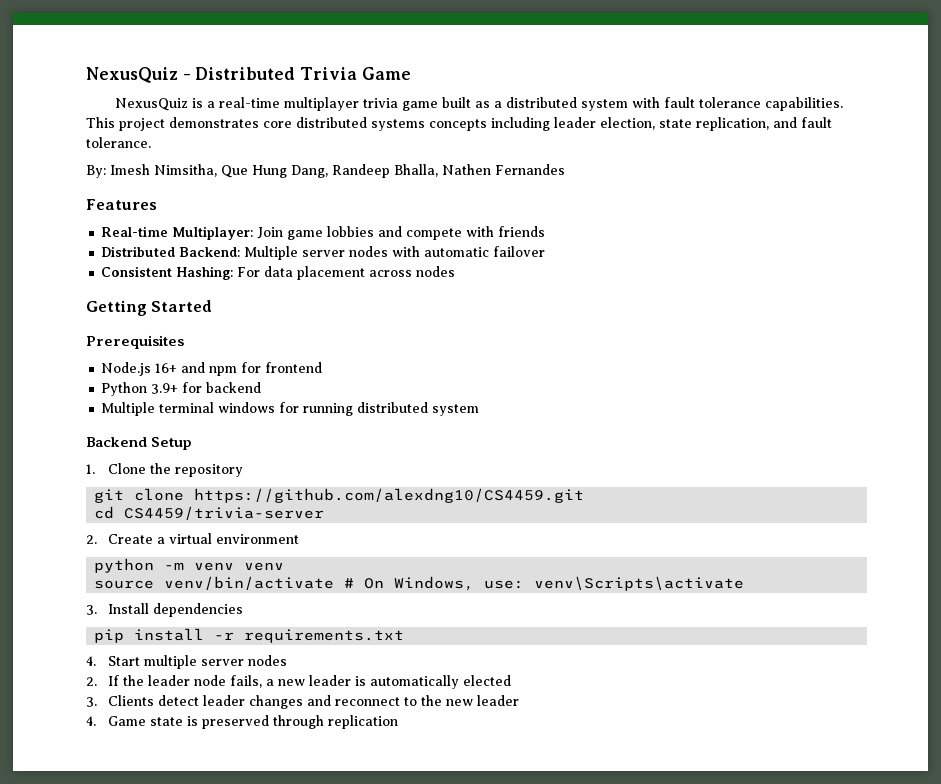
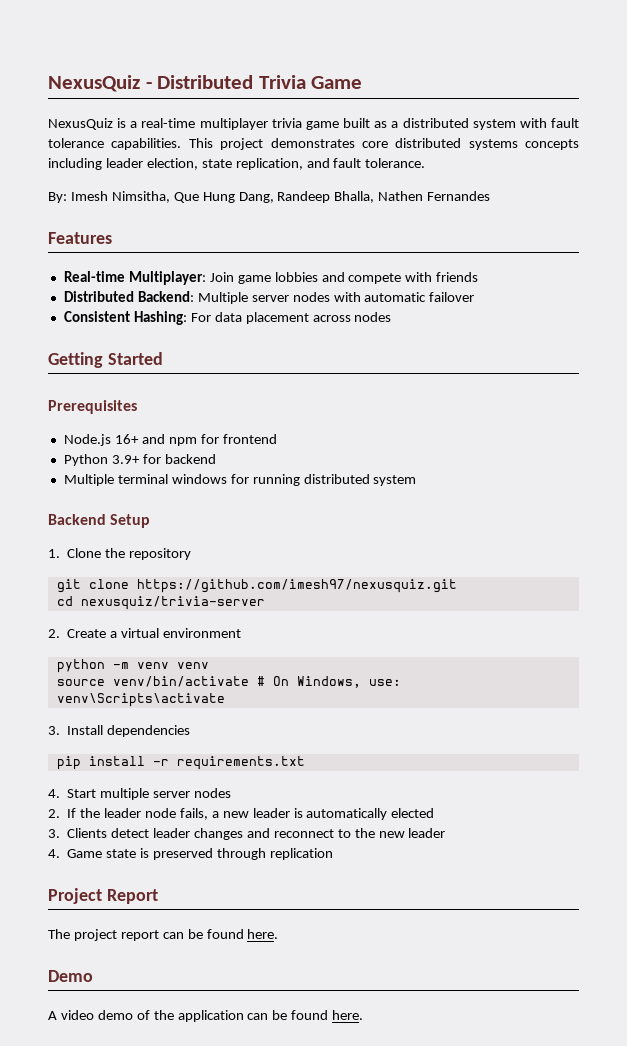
[194,488,585,503] https://github.com/alexdng10/CS4459.git -> [136,579,457,593] https://github.com/imesh97/nexusquiz.git
[124,506,325,520] CS4459/trivia-server -> [80,596,265,610] nexusquiz/trivia-server
(399, 722) none -> [48,888,158,904] [48,929,279,941] [48,970,93,982] [48,1010,364,1022] // Project Report // The project report can be found here. // Demo // A video demo of the application can be found here.

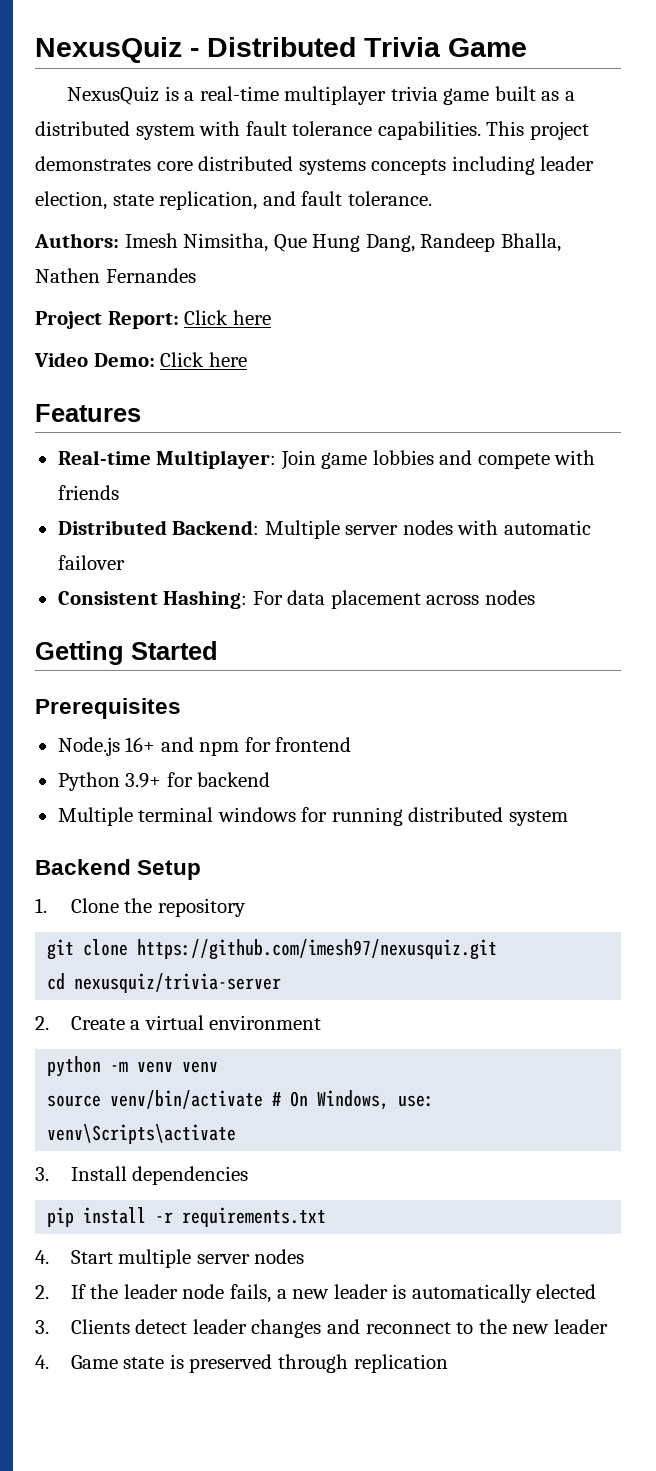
[48,192,67,203] By: -> [34,233,119,248] Authors:
(491, 196) none -> [35,310,271,329] [34,352,247,367] // Project Report: Click here // Video Demo: Click here
[48,888,158,904] [48,929,279,941] [48,970,93,982] [48,1010,364,1022] // Project Report // The project report can be found here. // Demo // A video demo of the application can be found here. -> (448, 1363) none

